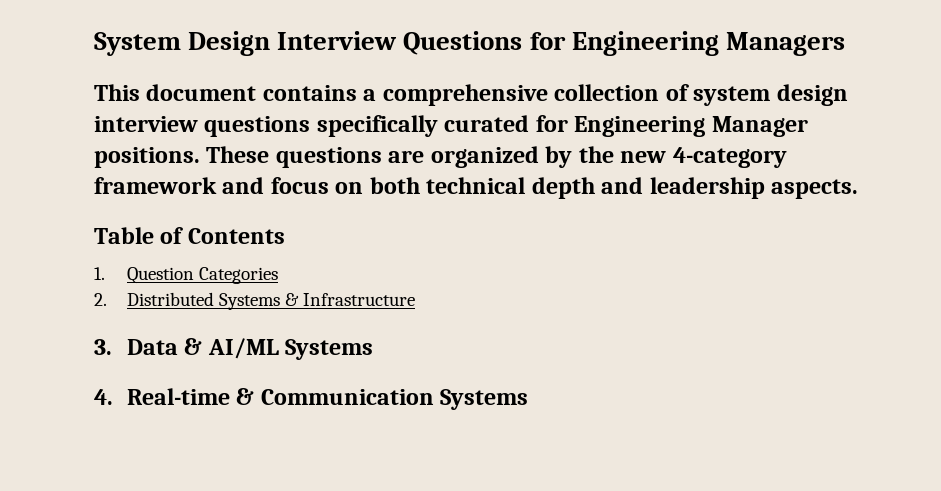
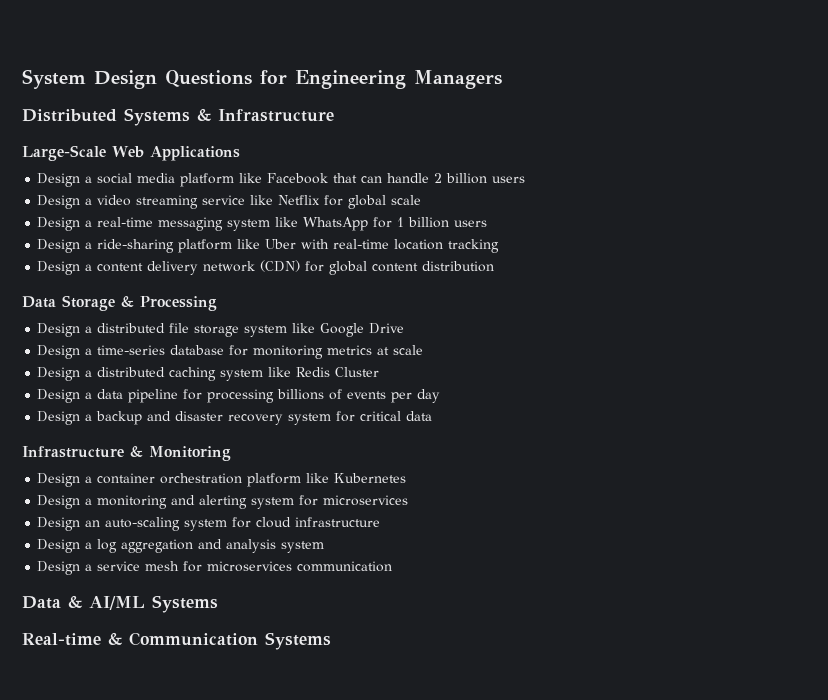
[277,31,398,50] Interview -> (157, 79) none
[94,84,848,106] [94,115,808,137] [94,146,787,168] [94,177,859,199] [94,227,285,244] [94,267,278,284] [94,292,416,310] [94,339,112,355] This document contains a comprehensive collection of system design interview questions specifically curated for Engineering Manager positions. These questions are organized by the new 4-category framework and focus on both technical depth and leadership aspects. // Table of Contents // 1. Question Categories // 2. Distributed Systems & Infrastructure // 3. -> [22,108,334,126] [22,145,240,161] [37,173,526,187] [37,195,422,209] [37,217,488,231] [37,239,500,253] [37,260,495,275] [22,295,217,311] [37,323,405,337] [37,345,424,359] [37,367,380,381] [37,389,441,403] [37,411,433,425] [22,446,231,461] [37,473,407,487] [37,495,409,509] [37,517,381,531] [37,539,325,553] [37,561,393,575] Distributed Systems & Infrastructure // Large-Scale Web Applications // Design a social media platform like Facebook that can handle 2 billion users // Design a video streaming service like Netflix for global scale // Design a real-time messaging system like WhatsApp for 1 billion users // Design a ride-sharing platform like Uber with real-time location tracking // Design a content delivery network (CDN) for global content distribution // Data Storage & Processing // Design a distributed file storage system like Google Drive // Design a time-series database for monitoring metrics at scale // Design a distributed caching system like Redis Cluster // Design a data pipeline for processing billions of events per day // Design a backup and disaster recovery system for critical data // Infrastructure & Monitoring // Design a container orchestration platform like Kubernetes // Design a monitoring and alerting system for microservices // Design an auto-scaling system for cloud infrastructure // Design a log aggregation and analysis system // Design a service mesh for microservices communication //
[94,389,113,405] 4. -> (218, 604) none

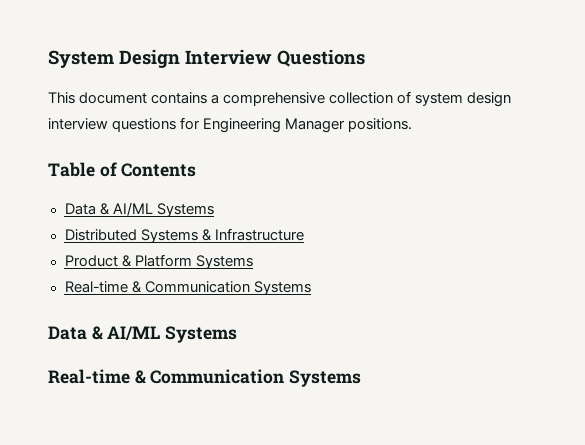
(157, 79) none -> [185,49,272,65] Interview
[260,70,502,89] [22,108,334,126] [22,145,240,161] [37,173,526,187] [37,195,422,209] [37,217,488,231] [37,239,500,253] [37,260,495,275] [22,295,217,311] [37,323,405,337] [37,345,424,359] [37,367,380,381] [37,389,441,403] [37,411,433,425] [22,446,231,461] [37,473,407,487] [37,495,409,509] [37,517,381,531] [37,539,325,553] [37,561,393,575] for Engineering Managers // Distributed Systems & Infrastructure // Large-Scale Web Applications // Design a social media platform like Facebook that can handle 2 billion users // Design a video streaming service like Netflix for global scale // Design a real-time messaging system like WhatsApp for 1 billion users // Design a ride-sharing platform like Uber with real-time location tracking // Design a content delivery network (CDN) for global content distribution // Data Storage & Processing // Design a distributed file storage system like Google Drive // Design a time-series database for monitoring metrics at scale // Design a distributed caching system like Redis Cluster // Design a data pipeline for processing billions of events per day // Design a backup and disaster recovery system for critical data // Infrastructure & Monitoring // Design a container orchestration platform like Kubernetes // Design a monitoring and alerting system for microservices // Design an auto-scaling system for cloud infrastructure // Design a log aggregation and analysis system // Design a service mesh for microservices communication -> [48,91,512,107] [48,117,413,133] [48,162,197,177] [64,202,214,217] [64,228,304,243] [64,254,253,269] [64,281,311,295] // This document contains a comprehensive collection of system design interview questions for Engineering Manager positions. // Table of Contents // Data & AI/ML Systems // Distributed Systems & Infrastructure // Product & Platform Systems // Real-time & Communication Systems

